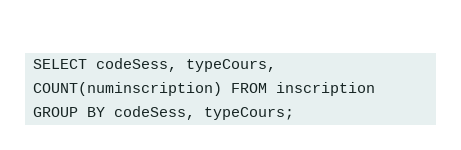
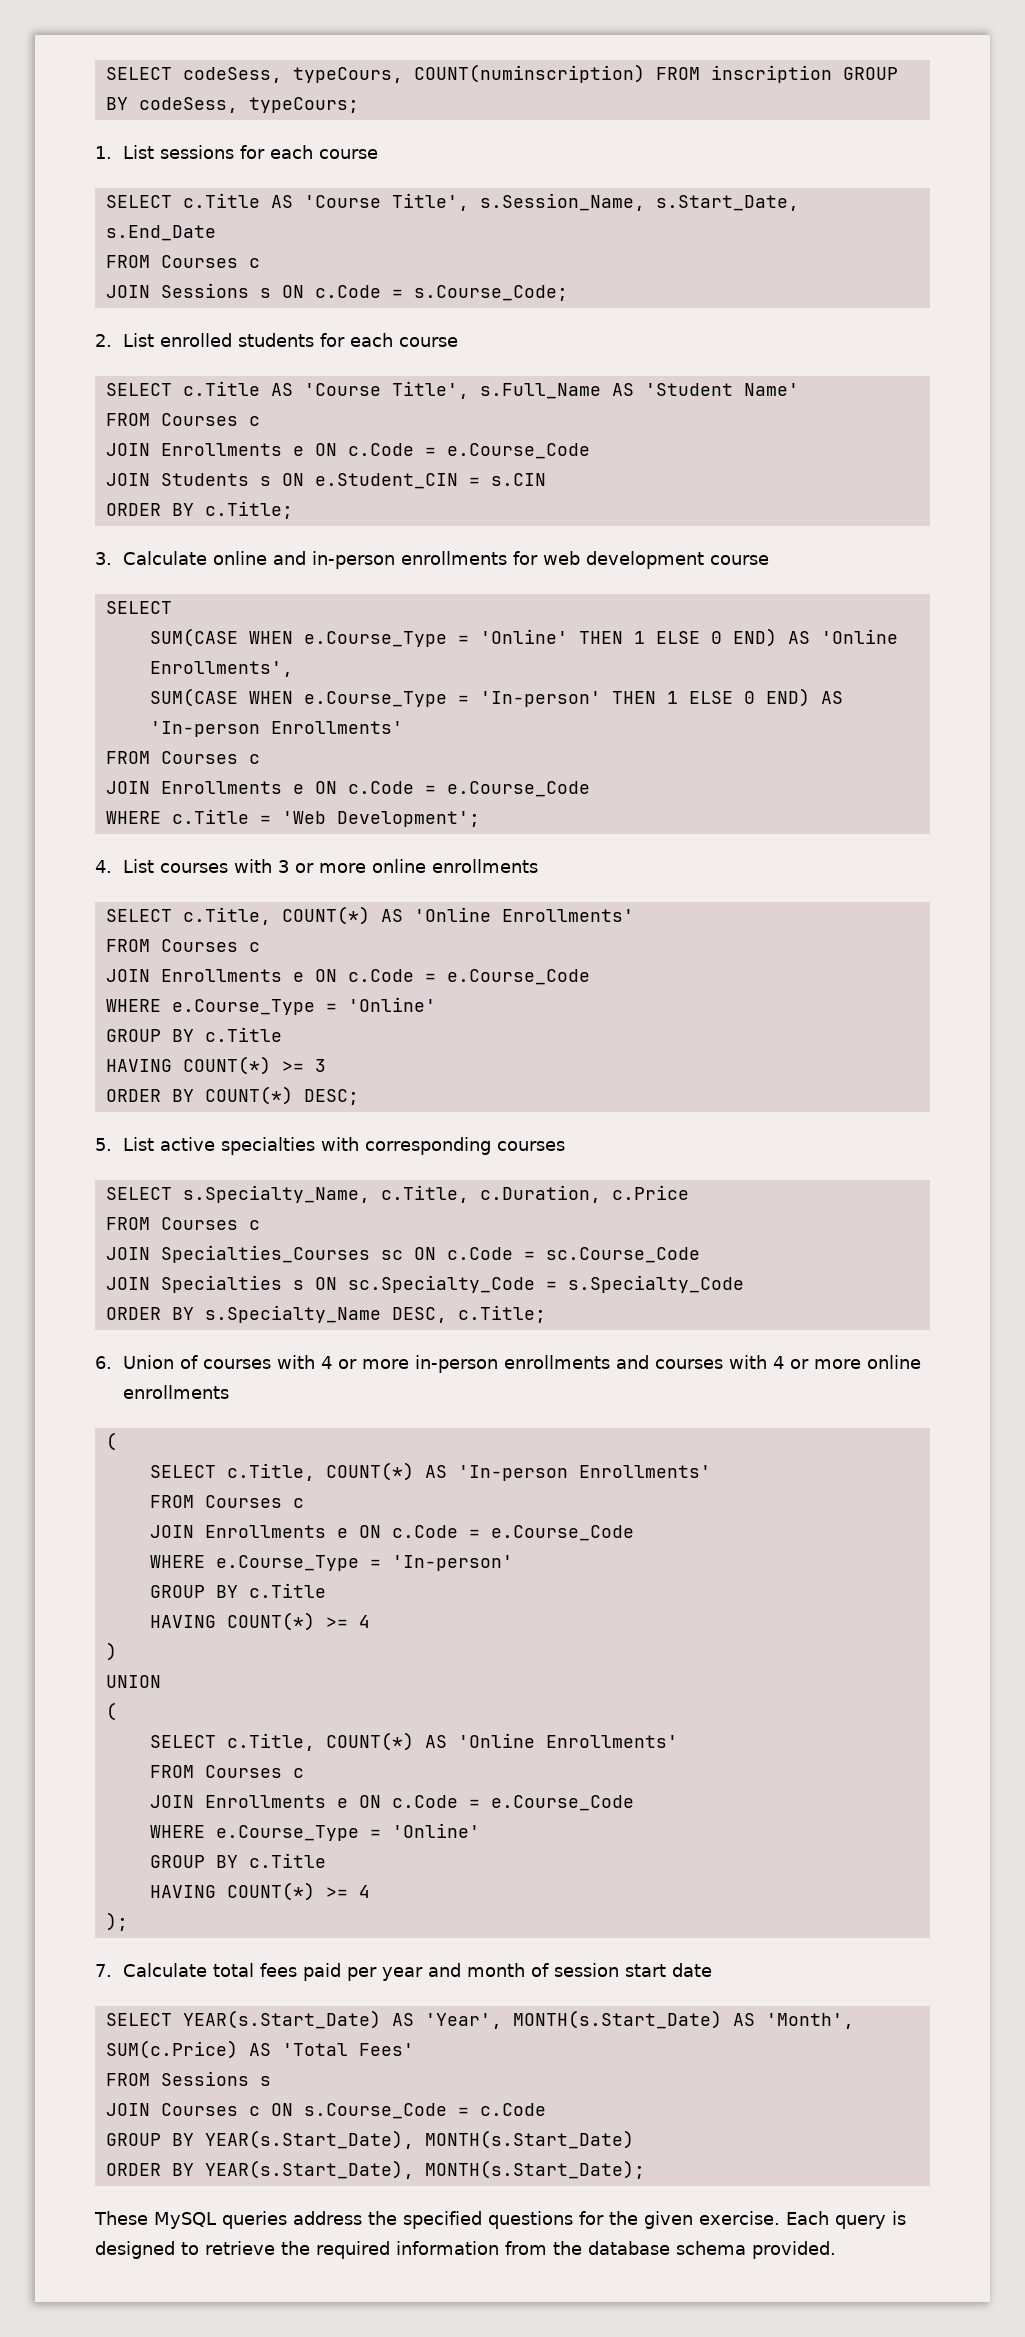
(295, 113) none -> [95,145,379,159] [105,193,799,211] [105,225,216,241] [105,255,260,268] [105,283,568,301] [95,333,459,347] [105,381,799,399] [105,413,260,426] [105,443,590,459] [105,473,546,489] [105,501,293,519] [95,551,770,569] [105,601,172,614] [149,628,898,647] [149,661,293,677] [149,688,843,707] [149,721,403,737] [105,751,260,764] [105,781,590,797] [105,809,480,827] [95,859,539,873] [105,906,634,925] [105,939,260,952] [105,969,590,985] [105,997,436,1015] [105,1027,282,1042] [105,1056,326,1075] [105,1086,359,1105] [95,1137,566,1155] [105,1185,689,1203] [105,1217,260,1230] [105,1245,700,1263] [105,1275,744,1293] [105,1305,546,1323] [95,1355,922,1373] [123,1385,230,1399] [105,1432,117,1451] [149,1462,711,1481] [149,1495,304,1508] [149,1525,634,1541] [149,1555,513,1571] [149,1583,326,1598] [149,1612,370,1631] [105,1642,117,1661] [105,1675,161,1688] [105,1702,117,1721] [149,1732,678,1751] [149,1765,304,1778] [149,1795,634,1811] [149,1823,480,1841] [149,1853,326,1868] [149,1882,370,1901] [105,1912,128,1931] [95,1963,713,1981] [105,2010,854,2029] [105,2040,414,2059] [105,2071,271,2086] [105,2103,546,2119] [105,2130,634,2149] [105,2160,645,2179] [94,2211,906,2229] [95,2241,836,2259] // 1. List sessions for each course // SELECT c.Title AS 'Course Title', s.Session_Name, s.Start_Date, s.End_Date // FROM Courses c // JOIN Sessions s ON c.Code = s.Course_Code; // 2. List enrolled students for each course // SELECT c.Title AS 'Course Title', s.Full_Name AS 'Student Name' // FROM Courses c // JOIN Enrollments e ON c.Code = e.Course_Code // JOIN Students s ON e.Student_CIN = s.CIN // ORDER BY c.Title; // 3. Calculate online and in-person enrollments for web development course // SELECT // SUM(CASE WHEN e.Course_Type = 'Online' THEN 1 ELSE 0 END) AS 'Online Enrollments', // SUM(CASE WHEN e.Course_Type = 'In-person' THEN 1 ELSE 0 END) AS 'In-person Enrollments' // FROM Courses c // JOIN Enrollments e ON c.Code = e.Course_Code // WHERE c.Title = 'Web Development'; // 4. List courses with 3 or more online enrollments // SELECT c.Title, COUNT(*) AS 'Online Enrollments' // FROM Courses c // JOIN Enrollments e ON c.Code = e.Course_Code // WHERE e.Course_Type = 'Online' // GROUP BY c.Title // HAVING COUNT(*) >= 3 // ORDER BY COUNT(*) DESC; // 5. List active specialties with corresponding courses // SELECT s.Specialty_Name, c.Title, c.Duration, c.Price // FROM Courses c // JOIN Specialties_Courses sc ON c.Code = sc.Course_Code // JOIN Specialties s ON sc.Specialty_Code = s.Specialty_Code // ORDER BY s.Specialty_Name DESC, c.Title; // 6. Union of courses with 4 or more in-person enrollments and courses with 4 or more online enrollments // ( // SELECT c.Title, COUNT(*) AS 'In-person Enrollments' // FROM Courses c // JOIN Enrollments e ON c.Code = e.Course_Code // WHERE e.Course_Type = 'In-person' // GROUP BY c.Title // HAVING COUNT(*) >= 4 // ) // UNION // ( // SELECT c.Title, COUNT(*) AS 'Online Enrollments' // FROM Courses c // JOIN Enrollments e ON c.Code = e.Course_Code // WHERE e.Course_Type = 'Online' // GROUP BY c.Title // HAVING COUNT(*) >= 4 // ); // 7. Calculate total fees paid per year and month of session start date // SELECT YEAR(s.Start_Date) AS 'Year', MONTH(s.Start_Date) AS 'Month', SUM(c.Price) AS 'Total Fees' // FROM Sessions s // JOIN Courses c ON s.Course_Code = c.Code // GROUP BY YEAR(s.Start_Date), MONTH(s.Start_Date) // ORDER BY YEAR(s.Start_Date), MONTH(s.Start_Date); // These MySQL queries address the specified questions for the given exercise. Each query is designed to retrieve the required information from the database schema provided.

